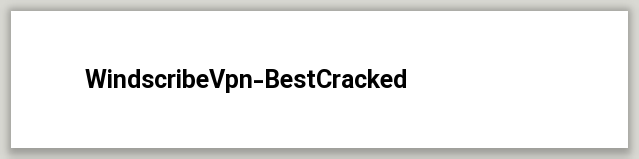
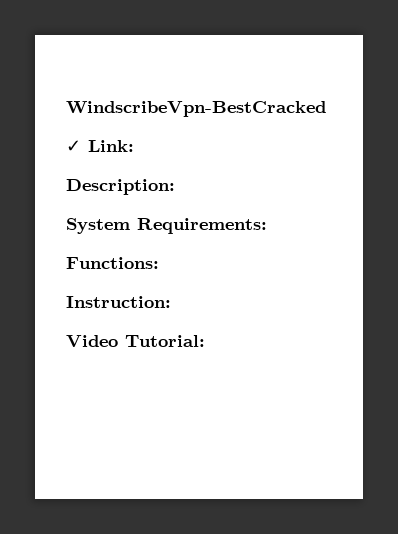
(407, 81) none -> [66,140,134,152] [66,179,175,195] [66,218,267,234] [66,257,159,269] [66,296,171,308] [66,335,205,347] // ✓ Link: // Description: // System Requirements: // Functions: // Instruction: // Video Tutorial:

